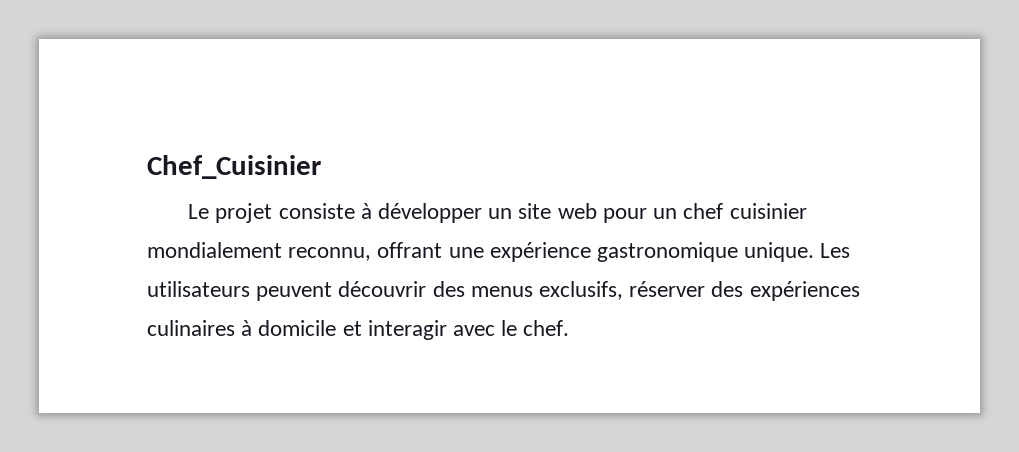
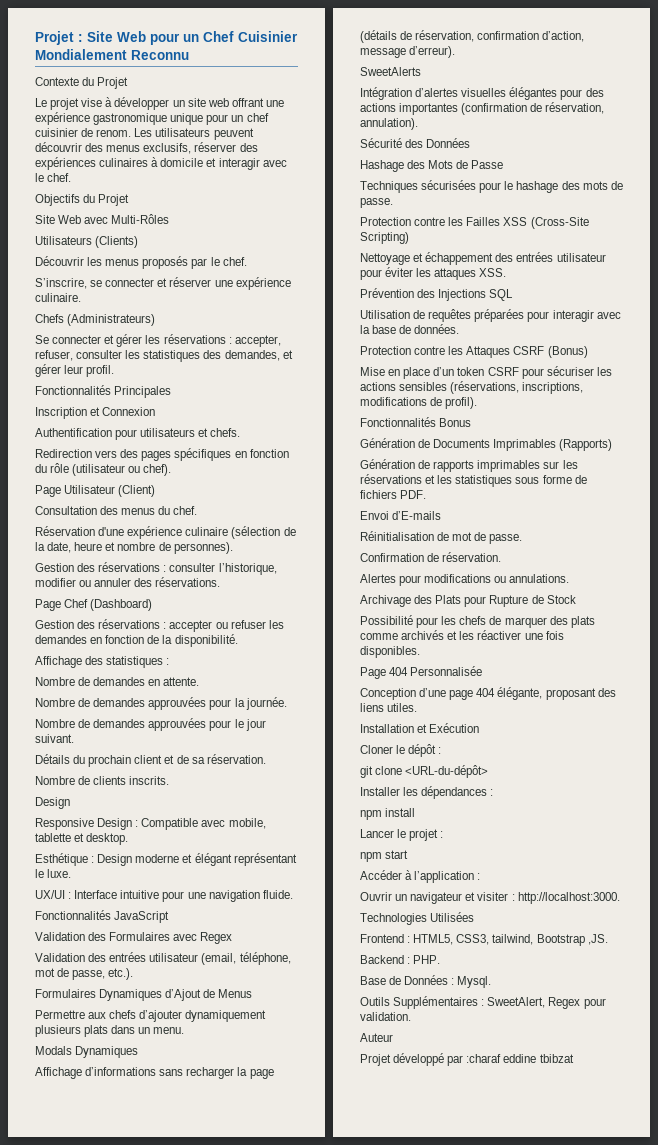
[147,155,321,179] Chef_Cuisinier -> [35,31,298,45] [35,49,189,60] [35,77,129,89] Projet : Site Web pour un Chef Cuisinier Mondialement Reconnu // Contexte du Projet
[278,203,355,219] consiste -> [81,98,103,107] vise
[602,203,807,223] [147,242,815,262] pour un chef cuisinier mondialement reconnu, offrant une expérience gastronomique unique. -> [231,98,284,107] [35,112,269,125] [35,128,132,137] offrant une expérience gastronomique unique pour un chef cuisinier de renom.
(570, 328) none -> [35,194,130,206] [35,214,170,224] [35,236,139,248] [35,256,247,269] [35,277,291,290] [35,293,81,302] [35,314,156,326] [35,334,281,347] [35,350,293,362] [35,364,115,377] [35,385,172,398] [35,407,156,419] [35,428,241,440] [35,448,289,461] [35,463,172,476] [35,485,156,497] [35,506,198,515] [35,526,296,539] [35,542,233,554] [35,562,277,575] [35,577,221,587] [35,599,153,611] [35,619,284,632] [35,634,238,647] [35,656,170,668] [35,677,200,686] [35,697,287,710] [35,718,266,731] [35,734,74,743] [35,754,266,767] [35,776,170,785] [35,797,70,809] [35,818,266,830] [35,833,129,845] [35,853,297,866] [35,869,72,878] [35,890,293,902] [35,910,170,923] [35,932,233,944] [35,952,291,965] [35,968,134,980] [35,989,253,1001] [35,1010,267,1022] [35,1025,185,1037] [35,1046,139,1058] [35,1067,274,1079] [360,30,585,43] [360,46,456,58] [360,67,421,76] [360,87,604,100] [360,102,605,115] [360,118,418,130] [360,138,471,148] [360,160,504,172] [360,180,623,193] [360,198,393,208] [360,217,589,229] [360,232,409,244] [360,252,606,265] [360,267,507,280] [360,288,514,301] [360,309,621,322] [360,324,460,334] [360,346,588,358] [360,366,612,379] [360,381,584,394] [360,397,478,409] [360,417,472,427] [360,438,613,451] [360,459,578,472] [360,474,587,487] [360,490,427,499] [360,511,442,520] [360,531,523,544] [360,552,502,562] [360,574,570,586] [360,595,576,607] [360,615,595,628] [360,630,564,640] [360,646,420,658] [360,666,483,679] [360,687,616,700] [360,703,418,712] [360,723,480,733] [360,744,442,757] [360,765,489,778] [360,786,494,799] [360,808,416,820] [360,829,444,841] [360,850,409,862] [360,870,481,883] [360,892,620,904] [360,912,475,925] [360,934,608,946] [360,955,441,964] [360,975,492,988] [360,996,606,1009] [360,1012,411,1021] [360,1033,393,1042] [360,1053,574,1066] // Objectifs du Projet // Site Web avec Multi-Rôles // Utilisateurs (Clients) // Découvrir les menus proposés par le chef. // S’inscrire, se connecter et réserver une expérience culinaire. // Chefs (Administrateurs) // Se connecter et gérer les réservations : accepter, refuser, consulter les statistiques des demandes, et gérer leur profil. // Fonctionnalités Principales // Inscription et Connexion // Authentification pour utilisateurs et chefs. // Redirection vers des pages spécifiques en fonction du rôle (utilisateur ou chef). // Page Utilisateur (Client) // Consultation des menus du chef. // Réservation d'une expérience culinaire (sélection de la date, heure et nombre de personnes). // Gestion des réservations : consulter l’historique, modifier ou annuler des réservations. // Page Chef (Dashboard) // Gestion des réservations : accepter ou refuser les demandes en fonction de la disponibilité. // Affichage des statistiques : // Nombre de demandes en attente. // Nombre de demandes approuvées pour la journée. // Nombre de demandes approuvées pour le jour suivant. // Détails du prochain client et de sa réservation. // Nombre de clients inscrits. // Design // Responsive Design : Compatible avec mobile, tablette et desktop. // Esthétique : Design moderne et élégant représentant le luxe. // UX/UI : Interface intuitive pour une navigation fluide. // Fonctionnalités JavaScript // Validation des Formulaires avec Regex // Validation des entrées utilisateur (email, téléphone, mot de passe, etc.). // Formulaires Dynamiques d’Ajout de Menus // Permettre aux chefs d’ajouter dynamiquement plusieurs plats dans un menu. // Modals Dynamiques // Affichage d’informations sans recharger la page (détails de réservation, confirmation d’action, message d’erreur). // SweetAlerts // Intégration d’alertes visuelles élégantes pour des actions importantes (confirmation de réservation, annulation). // Sécurité des Données // Hashage des Mots de Passe // Techniques sécurisées pour le hashage des mots de passe. // Protection contre les Failles XSS (Cross-Site Scripting) // Nettoyage et échappement des entrées utilisateur pour éviter les attaques XSS. // Prévention des Injections SQL // Utilisation de requêtes préparées pour interagir avec la base de données. // Protection contre les Attaques CSRF (Bonus) // Mise en place d’un token CSRF pour sécuriser les actions sensibles (réservations, inscriptions, modifications de profil). // Fonctionnalités Bonus // Génération de Documents Imprimables (Rapports) // Génération de rapports imprimables sur les réservations et les statistiques sous forme de fichiers PDF. // Envoi d’E-mails // Réinitialisation de mot de passe. // Confirmation de réservation. // Alertes pour modifications ou annulations. // Archivage des Plats pour Rupture de Stock // Possibilité pour les chefs de marquer des plats comme archivés et les réactiver une fois disponibles. // Page 404 Personnalisée // Conception d’une page 404 élégante, proposant des liens utiles. // Installation et Exécution // Cloner le dépôt : // git clone <URL-du-dépôt> // Installer les dépendances : // npm install // Lancer le projet : // npm start // Accéder à l’application : // Ouvrir un navigateur et visiter : http://localhost:3000. // Technologies Utilisées // Frontend : HTML5, CSS3, tailwind, Bootstrap ,JS. // Backend : PHP. // Base de Données : Mysql. // Outils Supplémentaires : SweetAlert, Regex pour validation. // Auteur // Projet développé par :charaf eddine tbibzat

